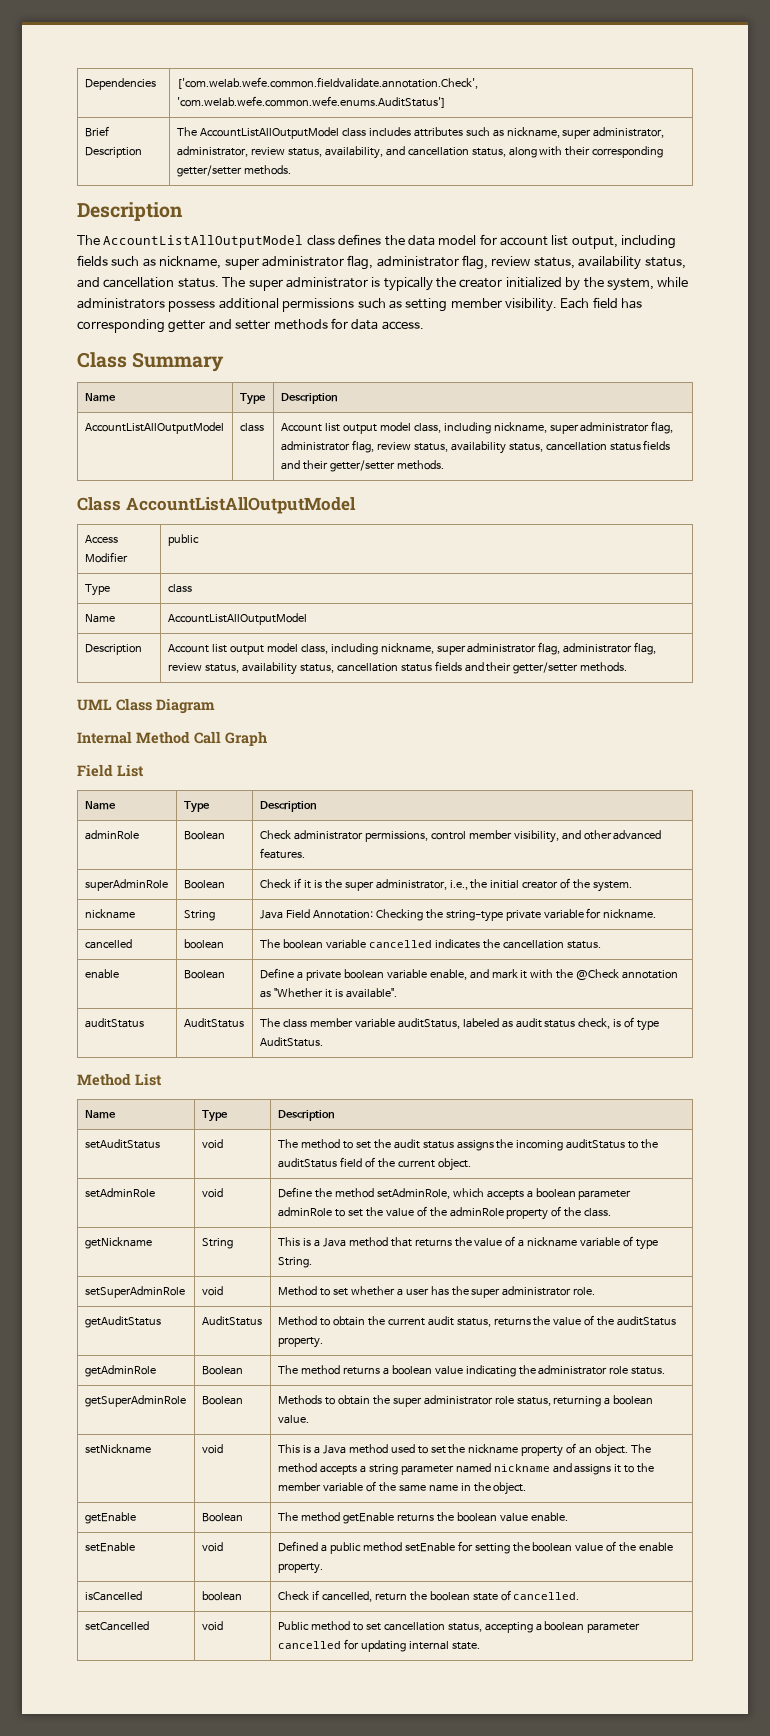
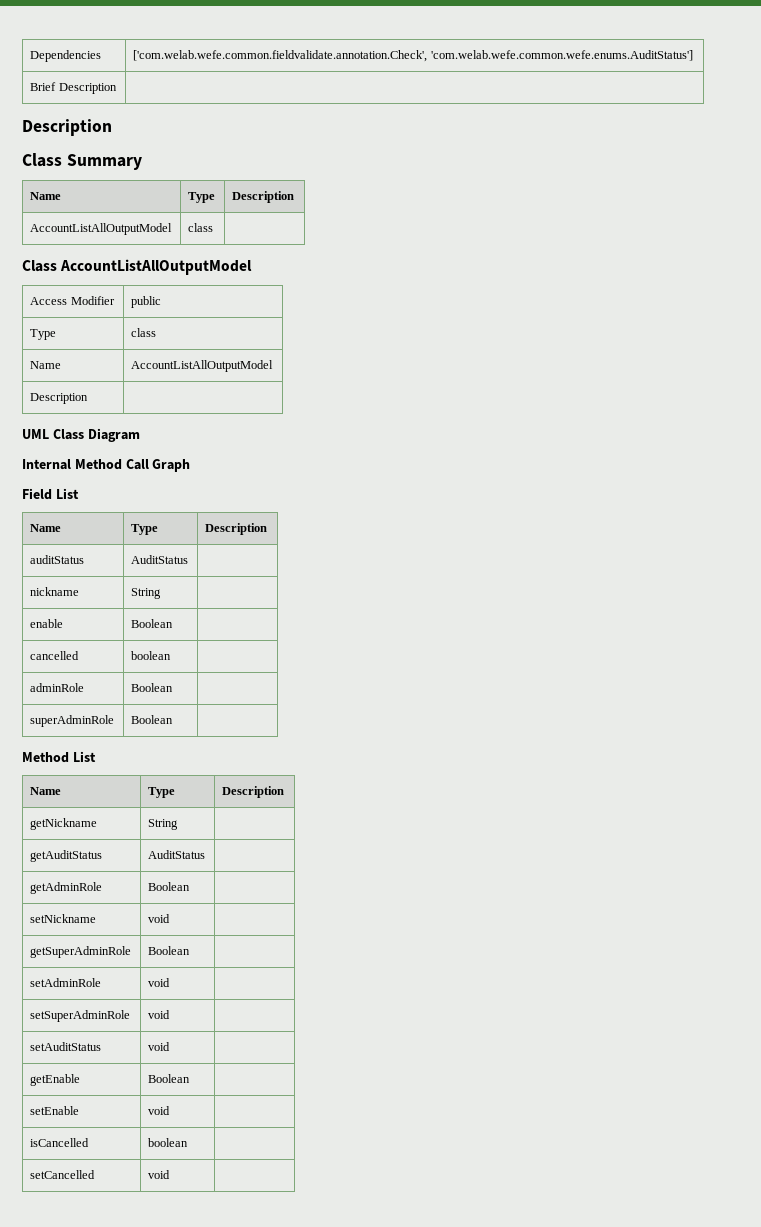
[176,127,665,139] [176,146,664,159] [176,165,291,177] [77,202,183,221] [77,234,677,249] [77,255,686,270] [77,277,689,291] [77,297,643,312] [77,318,424,333] The AccountListAllOutputModel class includes attributes such as nickname, super administrator, administrator, review status, availability, and cancellation status, along with their corresponding getter/setter methods. // Description // The AccountListAllOutputModel class defines the data model for account list output, including fields such as nickname, super administrator flag, administrator flag, review status, availability status, and cancellation status. The super administrator is typically the creator initialized by the system, while administrators possess additional permissions such as setting member visibility. Each field has corresponding getter and setter methods for data access. -> [22,119,112,136] // Description
[280,421,674,434] [280,440,671,454] [280,460,444,472] Account list output model class, including nickname, super administrator flag, administrator flag, review status, availability status, cancellation status fields and their getter/setter methods. -> (214, 227) none
[167,642,657,655] [167,661,628,675] Account list output model class, including nickname, super administrator flag, administrator flag, review status, availability status, cancellation status fields and their getter/setter methods. -> (89, 398) none
[84,830,139,840] [183,831,225,840] [259,830,662,843] [259,848,305,859] [84,879,168,891] [183,880,225,889] [259,878,633,892] [84,909,135,919] [183,910,215,921] [259,908,657,922] [84,939,132,949] [183,939,224,949] [259,939,601,949] [84,969,119,979] [183,970,225,979] [259,968,679,981] [259,988,397,998] [84,1018,144,1028] [183,1018,244,1028] [259,1017,660,1031] [259,1037,323,1047] adminRole | Boolean | Check administrator permissions, control member visibility, and other advanced features. // superAdminRole | Boolean | Check if it is the super administrator, i.e., the initial creator of the system. // nickname | String | Java Field Annotation: Checking the string-type private variable for nickname. // cancelled | boolean | The boolean variable cancelled indicates the cancellation status. // enable | Boolean | Define a private boolean variable enable, and mark it with the @Check annotation as "Whether it is available". // auditStatus | AuditStatus | The class member variable auditStatus, labeled as audit status check, is of type AuditStatus. -> [30,555,85,564] [131,555,189,564] [30,587,80,596] [131,588,162,599] [30,619,64,628] [131,619,174,628] [30,651,80,660] [131,651,172,660] [30,683,85,692] [131,683,174,692] [30,715,115,727] [131,715,174,724] auditStatus | AuditStatus | // nickname | String | // enable | Boolean | // cancelled | boolean | // adminRole | Boolean | // superAdminRole | Boolean |
[84,1139,160,1149] [201,1139,223,1149] [277,1139,659,1151] [277,1157,471,1171] [84,1188,155,1198] [201,1188,223,1198] [277,1187,632,1200] [277,1206,612,1220] [84,1237,152,1249] [201,1238,233,1249] [277,1236,659,1250] [277,1257,312,1268] [84,1286,185,1298] [201,1286,223,1296] [277,1286,596,1298] [84,1316,161,1328] [201,1316,262,1326] [277,1315,677,1327] [277,1337,323,1348] [84,1365,156,1377] [201,1366,243,1375] [277,1365,666,1377] [84,1395,186,1407] [201,1396,243,1405] [277,1395,654,1407] [277,1415,309,1424] [84,1444,151,1454] [201,1444,223,1454] [277,1443,652,1457] [277,1463,655,1475] [277,1481,527,1495] [84,1512,136,1524] [201,1513,243,1522] [277,1512,568,1524] [84,1542,135,1552] [201,1542,223,1552] [277,1541,674,1554] [277,1563,323,1574] [84,1591,142,1601] [201,1591,242,1601] [277,1590,580,1602] [84,1621,149,1631] [201,1621,223,1631] [277,1621,641,1633] [277,1639,480,1652] setAuditStatus | void | The method to set the audit status assigns the incoming auditStatus to the auditStatus field of the current object. // setAdminRole | void | Define the method setAdminRole, which accepts a boolean parameter adminRole to set the value of the adminRole property of the class. // getNickname | String | This is a Java method that returns the value of a nickname variable of type String. // setSuperAdminRole | void | Method to set whether a user has the super administrator role. // getAuditStatus | AuditStatus | Method to obtain the current audit status, returns the value of the auditStatus property. // getAdminRole | Boolean | The method returns a boolean value indicating the administrator role status. // getSuperAdminRole | Boolean | Methods to obtain the super administrator role status, returning a boolean value. // setNickname | void | This is a Java method used to set the nickname property of an object. The method accepts a string parameter named nickname and assigns it to the member variable of the same name in the object. // getEnable | Boolean | The method getEnable returns the boolean value enable. // setEnable | void | Defined a public method setEnable for setting the boolean value of the enable property. // isCancelled | boolean | Check if cancelled, return the boolean state of cancelled. // setCancelled | void | Public method to set cancellation status, accepting a boolean parameter cancelled for updating internal state. -> [30,818,98,830] [148,819,179,830] [30,850,103,862] [148,850,206,859] [30,882,103,894] [148,882,191,891] [30,914,97,923] [148,914,171,923] [30,946,132,958] [148,946,191,955] [30,978,102,987] [148,978,171,987] [30,1010,131,1022] [148,1010,171,1019] [30,1042,102,1051] [148,1042,171,1051] [30,1074,81,1086] [148,1074,191,1083] [30,1106,80,1115] [148,1106,171,1115] [30,1138,90,1147] [148,1138,189,1147] [30,1170,96,1179] [148,1170,171,1179] getNickname | String | // getAuditStatus | AuditStatus | // getAdminRole | Boolean | // setNickname | void | // getSuperAdminRole | Boolean | // setAdminRole | void | // setSuperAdminRole | void | // setAuditStatus | void | // getEnable | Boolean | // setEnable | void | // isCancelled | boolean | // setCancelled | void |

